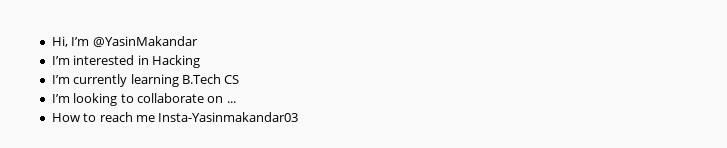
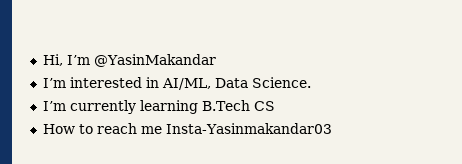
[151,55,200,68] Hacking -> [161,77,311,90] AI/ML, Data Science.
[51,93,236,106] // I’m looking to collaborate on ... -> (275, 106) none

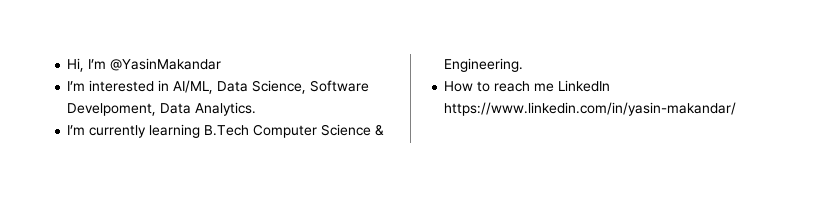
[251,77,311,88] Science. -> [252,80,370,94] [67,102,257,116] Science, Software Develpoment, Data Analytics.
[253,101,275,111] CS -> [253,124,385,138] [444,58,524,72] Computer Science & Engineering.
[165,123,332,134] Insta-Yasinmakandar03 -> [558,80,611,92] [444,102,737,116] LinkedIn https://www.linkedin.com/in/yasin-makandar/

